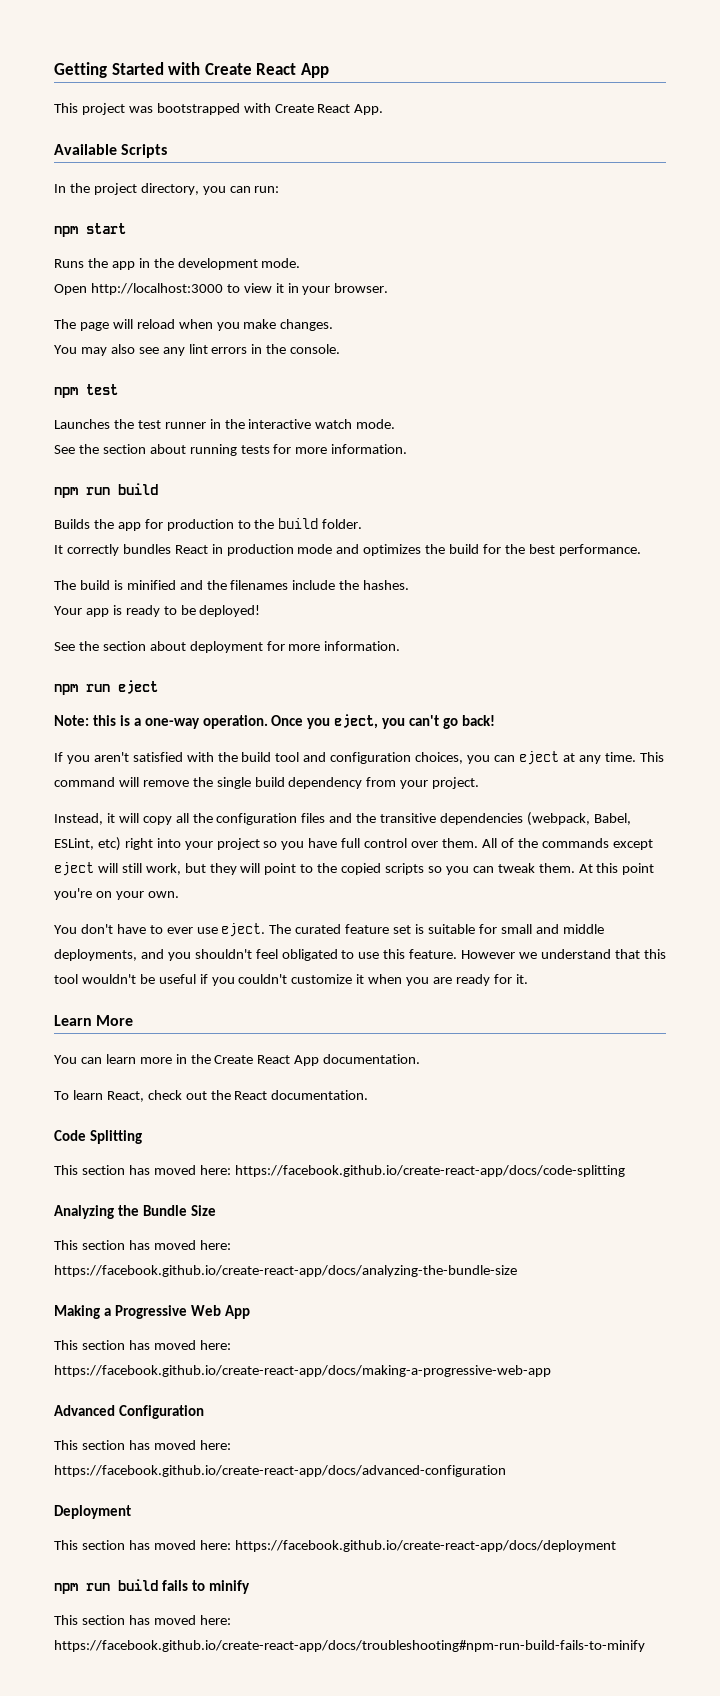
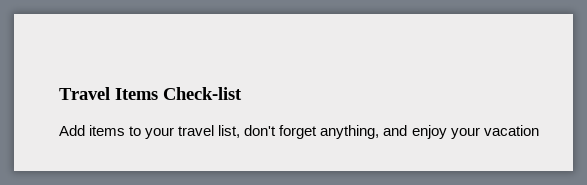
[54,62,329,78] [54,103,384,115] [54,144,168,158] [54,183,280,195] [54,223,126,237] [54,258,301,270] [54,283,389,295] [54,319,334,331] [54,344,341,356] [54,384,118,398] [54,419,396,429] [54,444,408,456] [54,483,158,498] [54,518,363,531] [54,544,641,556] [54,580,410,590] [54,605,261,617] [54,641,401,653] [54,680,158,695] [54,714,495,729] [54,751,664,765] [54,777,480,789] [54,812,631,826] [54,837,653,851] [54,862,655,876] [54,888,179,900] [54,923,604,937] [54,949,666,961] [54,974,528,986] [54,1015,134,1026] [54,1054,421,1066] [54,1090,369,1102] [54,1130,143,1144] [54,1165,625,1177] [54,1205,217,1219] [54,1240,231,1250] [54,1265,517,1277] [54,1305,251,1319] [54,1340,231,1350] [54,1365,551,1377] [54,1405,205,1419] [54,1440,231,1450] [54,1465,506,1477] [54,1505,131,1519] [54,1540,616,1552] [54,1579,251,1594] [54,1615,231,1625] [54,1640,645,1652] Getting Started with Create React App // This project was bootstrapped with Create React App. // Available Scripts // In the project directory, you can run: // npm start // Runs the app in the development mode. // Open http://localhost:3000 to view it in your browser. // The page will reload when you make changes. // You may also see any lint errors in the console. // npm test // Launches the test runner in the interactive watch mode. // See the section about running tests for more information. // npm run build // Builds the app for production to the build folder. // It correctly bundles React in production mode and optimizes the build for the best performance. // The build is minified and the filenames include the hashes. // Your app is ready to be deployed! // See the section about deployment for more information. // npm run eject // Note: this is a one-way operation. Once you eject, you can't go back! // If you aren't satisfied with the build tool and configuration choices, you can eject at any time. This command will remove the single build dependency from your project. // Instead, it will copy all the configuration files and the transitive dependencies (webpack, Babel, ESLint, etc) right into your project so you have full control over them. All of the commands except eject will still work, but they will point to the copied scripts so you can tweak them. At this point you're on your own. // You don't have to ever use eject. The curated feature set is suitable for small and middle deployments, and you shouldn't feel obligated to use this feature. However we understand that this tool wouldn't be useful if you couldn't customize it when you are ready for it. // Learn More // You can learn more in the Create React App documentation. // To learn React, check out the React documentation. // Code Splitting // This section has moved here: https://facebook.github.io/create-react-app/docs/code-splitting // Analyzing the Bundle Size // This section has moved here: https://facebook.github.io/create-react-app/docs/analyzing-the-bundle-size // Making a Progressive Web App // This section has moved here: https://facebook.github.io/create-react-app/docs/making-a-progressive-web-app // Advanced Configuration // This section has moved here: https://facebook.github.io/create-react-app/docs/advanced-configuration // Deployment // This section has moved here: https://facebook.github.io/create-react-app/docs/deployment // npm run build fails to minify // This section has moved here: https://facebook.github.io/create-react-app/docs/troubleshooting#npm-run-build-fails-to-minify -> [59,87,242,100] [59,125,539,139] Travel Items Check-list // Add items to your travel list, don't forget anything, and enjoy your vacation

